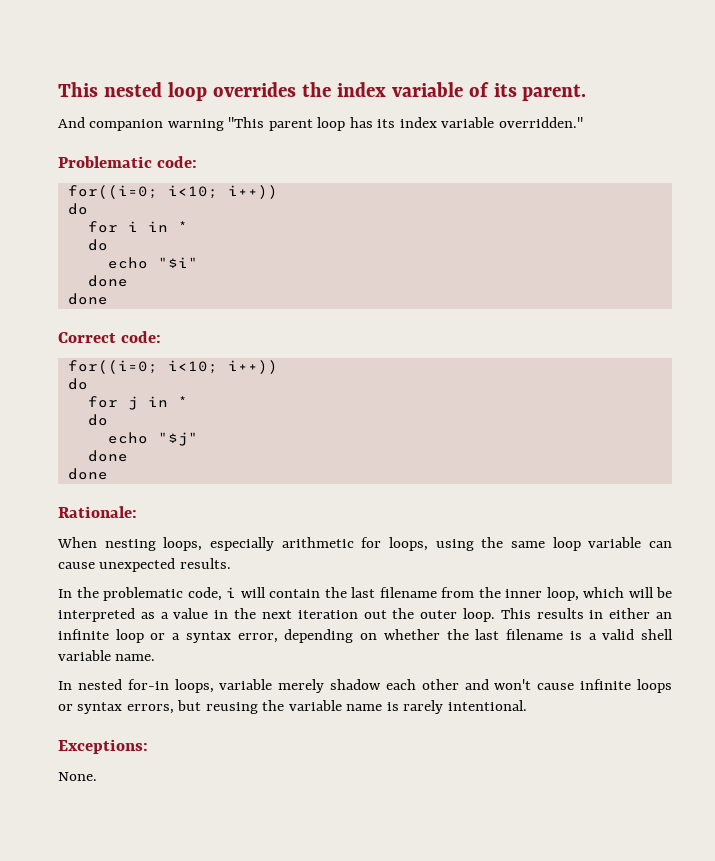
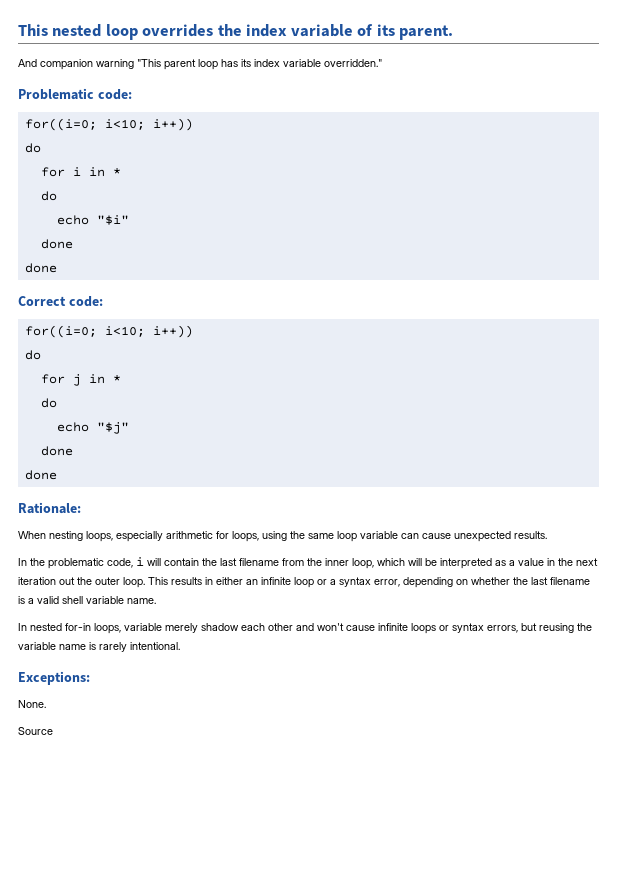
(97, 776) none -> [18,727,53,735] // Source

